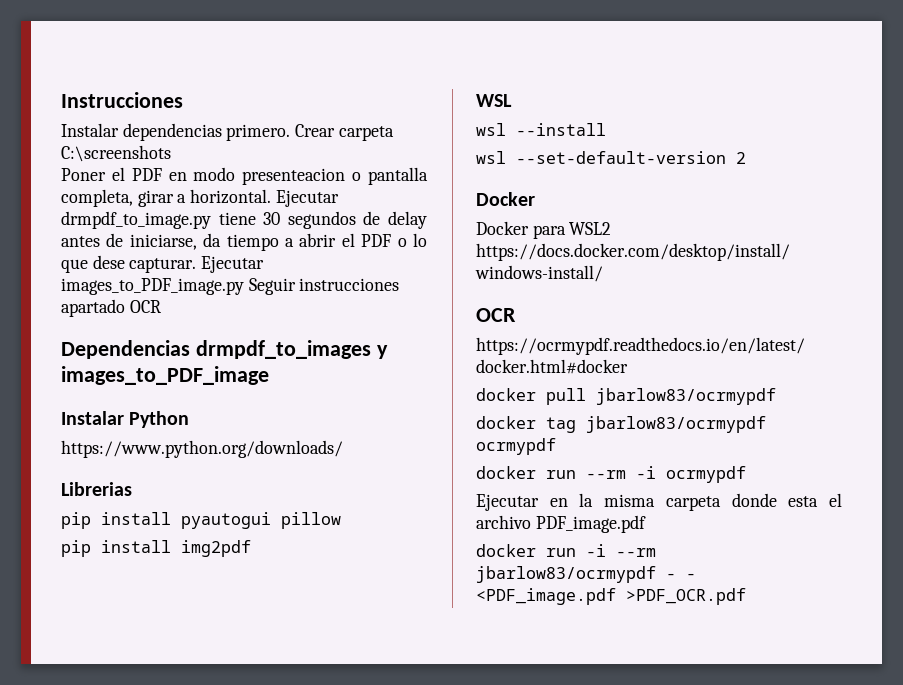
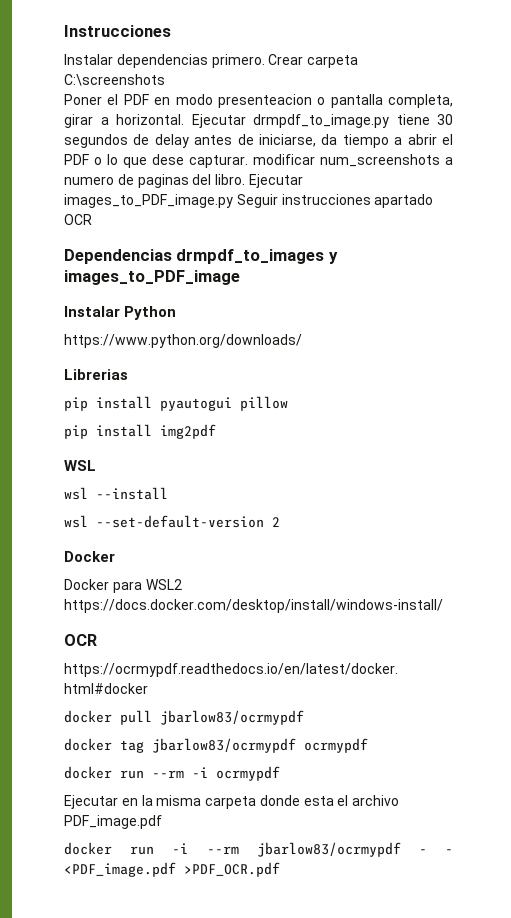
(197, 265) none -> [253,154,453,167] [64,174,246,188] modificar num_screenshots a numero de paginas del libro.

